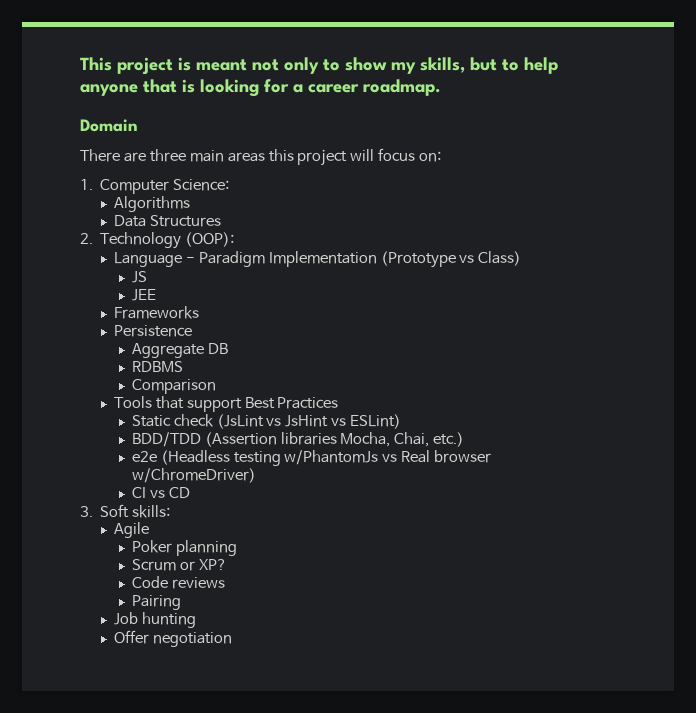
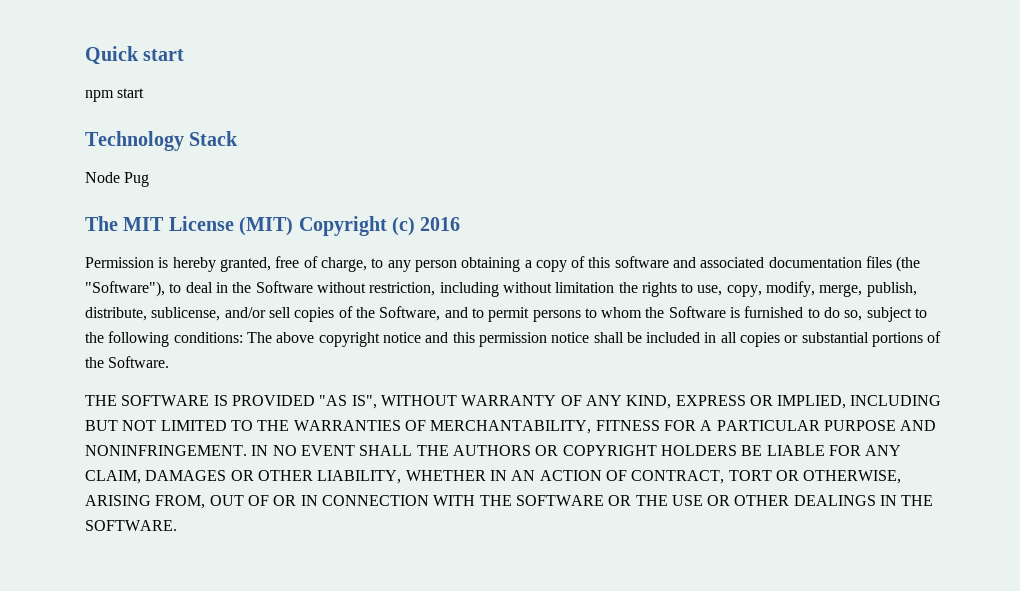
[80,57,558,75] [80,79,441,97] [80,119,138,132] [80,148,442,166] [80,179,230,194] [113,196,190,212] [113,215,221,227] [80,232,235,249] [113,251,522,268] [131,271,147,283] [131,289,156,301] [113,306,199,319] [113,325,192,337] [131,343,228,358] [131,361,183,372] [131,379,216,394] [113,396,339,412] [131,414,402,429] [131,432,465,447] [131,450,492,466] [131,468,256,483] [131,487,190,498] [80,504,171,518] [113,522,149,538] [131,540,237,556] [131,559,227,571] [131,576,225,589] [131,595,181,610] [113,612,196,628] [113,630,232,647] This project is meant not only to show my skills, but to help anyone that is looking for a career roadmap. // Domain // There are three main areas this project will focus on: // 1. Computer Science: // Algorithms // Data Structures // 2. Technology (OOP): // Language - Paradigm Implementation (Prototype vs Class) // JS // JEE // Frameworks // Persistence // Aggregate DB // RDBMS // Comparison // Tools that support Best Practices // Static check (JsLint vs JsHint vs ESLint) // BDD/TDD (Assertion libraries Mocha, Chai, etc.) // e2e (Headless testing w/PhantomJs vs Real browser w/ChromeDriver) // CI vs CD // 3. Soft skills: // Agile // Poker planning // Scrum or XP? // Code reviews // Pairing // Job hunting // Offer negotiation -> [85,46,185,65] [85,88,145,102] [85,131,239,151] [85,172,150,187] [85,216,461,236] [85,256,921,272] [85,281,917,297] [85,306,928,322] [85,331,942,347] [85,356,170,368] [85,395,942,409] [85,420,937,434] [85,445,902,456] [85,470,902,484] [85,495,934,509] [85,520,177,531] Quick start // npm start // Technology Stack // Node Pug // The MIT License (MIT) Copyright (c) 2016 // Permission is hereby granted, free of charge, to any person obtaining a copy of this software and associated documentation files (the "Software"), to deal in the Software without restriction, including without limitation the rights to use, copy, modify, merge, publish, distribute, sublicense, and/or sell copies of the Software, and to permit persons to whom the Software is furnished to do so, subject to the following conditions: The above copyright notice and this permission notice shall be included in all copies or substantial portions of the Software. // THE SOFTWARE IS PROVIDED "AS IS", WITHOUT WARRANTY OF ANY KIND, EXPRESS OR IMPLIED, INCLUDING BUT NOT LIMITED TO THE WARRANTIES OF MERCHANTABILITY, FITNESS FOR A PARTICULAR PURPOSE AND NONINFRINGEMENT. IN NO EVENT SHALL THE AUTHORS OR COPYRIGHT HOLDERS BE LIABLE FOR ANY CLAIM, DAMAGES OR OTHER LIABILITY, WHETHER IN AN ACTION OF CONTRACT, TORT OR OTHERWISE, ARISING FROM, OUT OF OR IN CONNECTION WITH THE SOFTWARE OR THE USE OR OTHER DEALINGS IN THE SOFTWARE.

